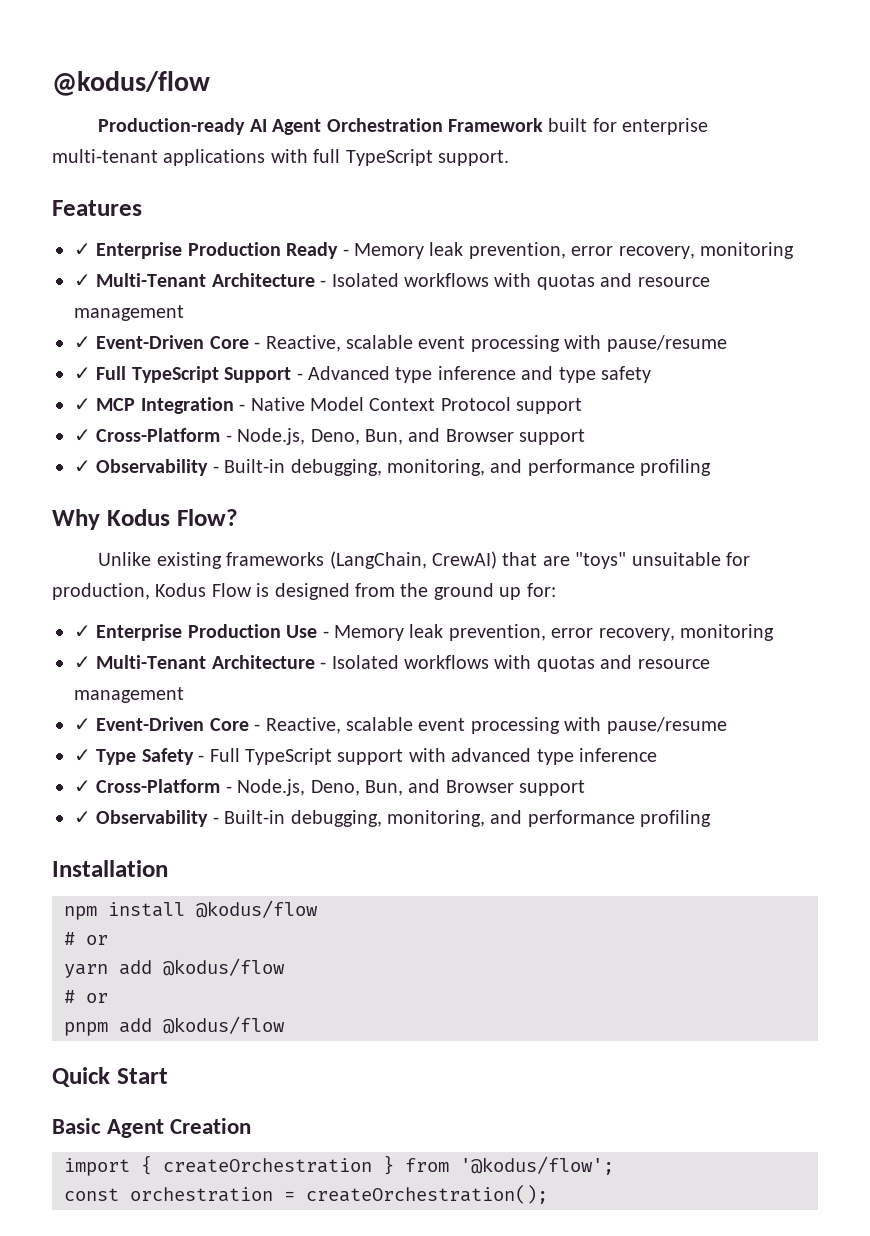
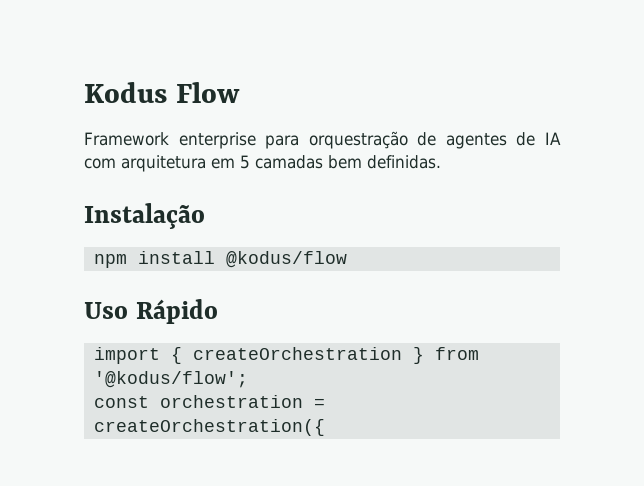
[52,71,210,96] [98,118,709,135] [52,149,509,166] [52,200,142,216] [74,242,794,259] [74,273,710,290] [74,305,184,321] [74,335,727,352] [74,366,651,383] [74,397,583,414] [74,428,586,445] [74,459,712,476] [52,509,238,530] [98,551,750,569] [52,583,556,600] [74,624,774,641] [74,655,710,672] [74,687,184,703] [74,717,727,734] [74,748,657,765] [74,779,586,796] [74,810,712,827] [52,860,168,877] [64,900,318,920] [64,932,108,945] [64,958,285,978] [64,990,108,1003] [64,1016,285,1036] [52,1067,168,1087] [52,1118,252,1138] @kodus/flow // Production-ready AI Agent Orchestration Framework built for enterprise multi-tenant applications with full TypeScript support. // Features // ✓ Enterprise Production Ready - Memory leak prevention, error recovery, monitoring // ✓ Multi-Tenant Architecture - Isolated workflows with quotas and resource management // ✓ Event-Driven Core - Reactive, scalable event processing with pause/resume // ✓ Full TypeScript Support - Advanced type inference and type safety // ✓ MCP Integration - Native Model Context Protocol support // ✓ Cross-Platform - Node.js, Deno, Bun, and Browser support // ✓ Observability - Built-in debugging, monitoring, and performance profiling // Why Kodus Flow? // Unlike existing frameworks (LangChain, CrewAI) that are "toys" unsuitable for production, Kodus Flow is designed from the ground up for: // ✓ Enterprise Production Use - Memory leak prevention, error recovery, monitoring // ✓ Multi-Tenant Architecture - Isolated workflows with quotas and resource management // ✓ Event-Driven Core - Reactive, scalable event processing with pause/resume // ✓ Type Safety - Full TypeScript support with advanced type inference // ✓ Cross-Platform - Node.js, Deno, Bun, and Browser support // ✓ Observability - Built-in debugging, monitoring, and performance profiling // Installation // npm install @kodus/flow // # or // yarn add @kodus/flow // # or // pnpm add @kodus/flow // Quick Start // Basic Agent Creation -> [84,82,240,103] [84,131,561,149] [84,155,441,172] [84,203,205,229] [93,251,347,268] [84,299,218,324] Kodus Flow // Framework enterprise para orquestração de agentes de IA com arquitetura em 5 camadas bem definidas. // Instalação // npm install @kodus/flow // Uso Rápido
[306,1185,548,1204] createOrchestration(); -> [93,419,325,436] createOrchestration({

